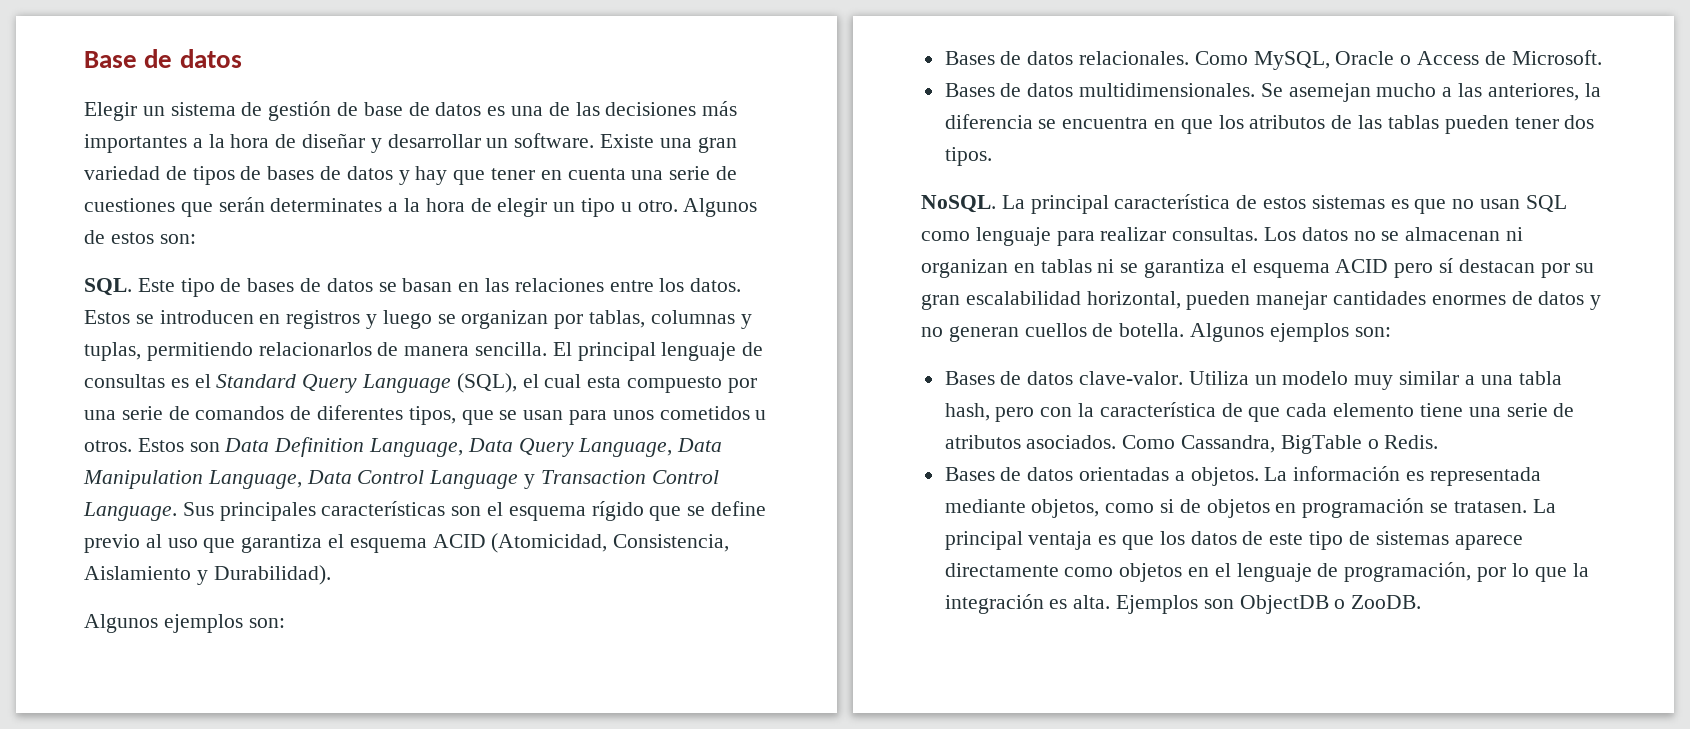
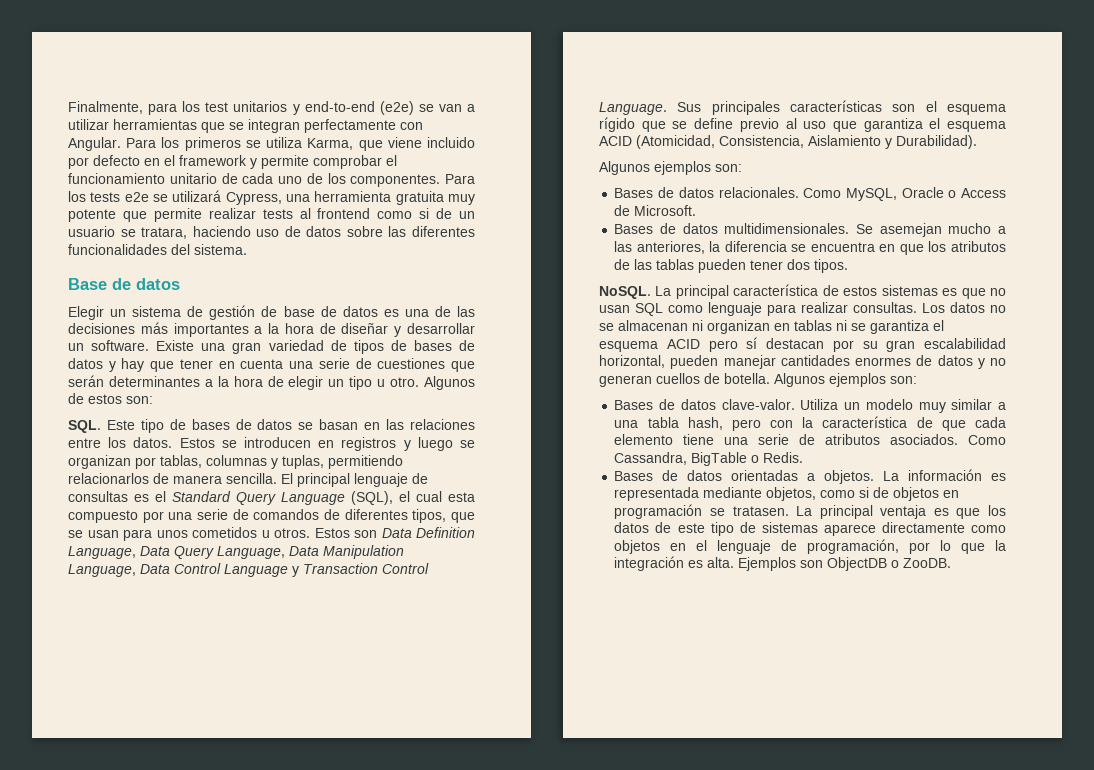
(84, 59) none -> [68,101,476,115] [68,119,423,133] [68,137,476,151] [68,155,397,169] [68,173,475,187] [68,190,475,205] [68,208,475,222] [68,226,475,239] [68,244,247,255] Finalmente, para los test unitarios y end-to-end (e2e) se van a utilizar herramientas que se integran perfectamente con Angular. Para los primeros se utiliza Karma, que viene incluido por defecto en el framework y permite comprobar el funcionamiento unitario de cada uno de los componentes. Para los tests e2e se utilizará Cypress, una herramienta gratuita muy potente que permite realizar tests al frontend como si de un usuario se tratara, haciendo uso de datos sobre las diferentes funcionalidades del sistema. //
[270,198,383,212] determinates -> [108,376,200,387] determinantes

